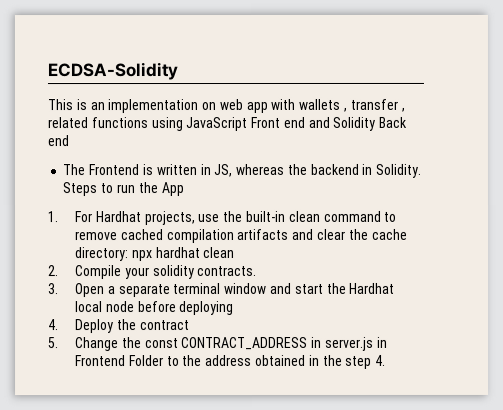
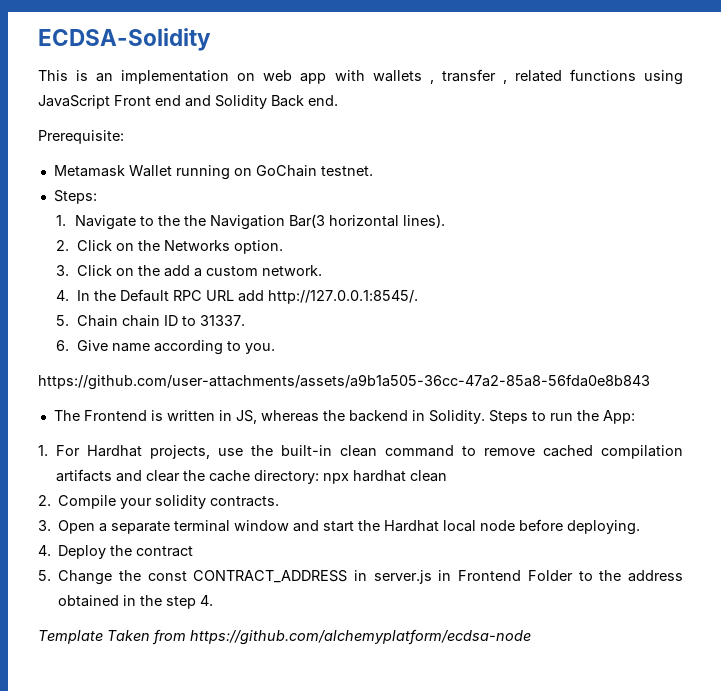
[47,135,69,147] end -> [308,95,338,106] [38,130,124,144] [53,165,373,180] [53,190,97,204] [56,214,445,230] [56,240,283,254] [56,265,322,277] [56,289,418,304] [56,315,245,327] [56,340,275,355] [38,374,650,390] end. // Prerequisite: // Metamask Wallet running on GoChain testnet. // Steps: // 1. Navigate to the the Navigation Bar(3 horizontal lines). // 2. Click on the Networks option. // 3. Click on the add a custom network. // 4. In the Default RPC URL add http://127.0.0.1:8545/. // 5. Chain chain ID to 31337. // 6. Give name according to you. // https://github.com/user-attachments/assets/a9b1a505-36cc-47a2-85a8-56fda0e8b843
[160,182,184,197] App -> [602,410,635,424] App:
[179,301,235,316] deploying -> [567,520,641,535] deploying.
(387, 360) none -> [38,629,531,645] // Template Taken from https://github.com/alchemyplatform/ecdsa-node

